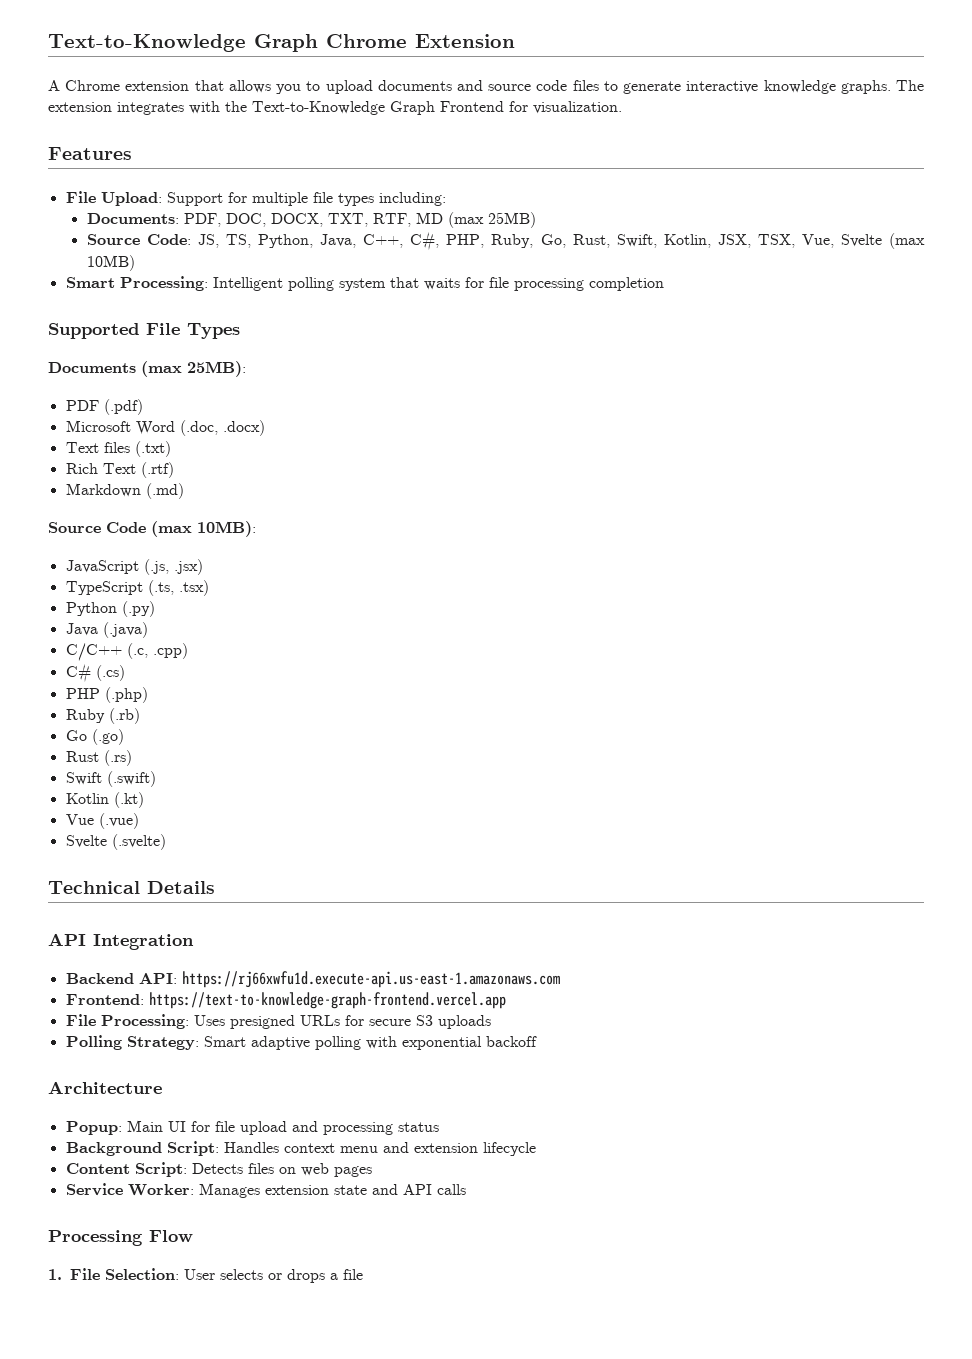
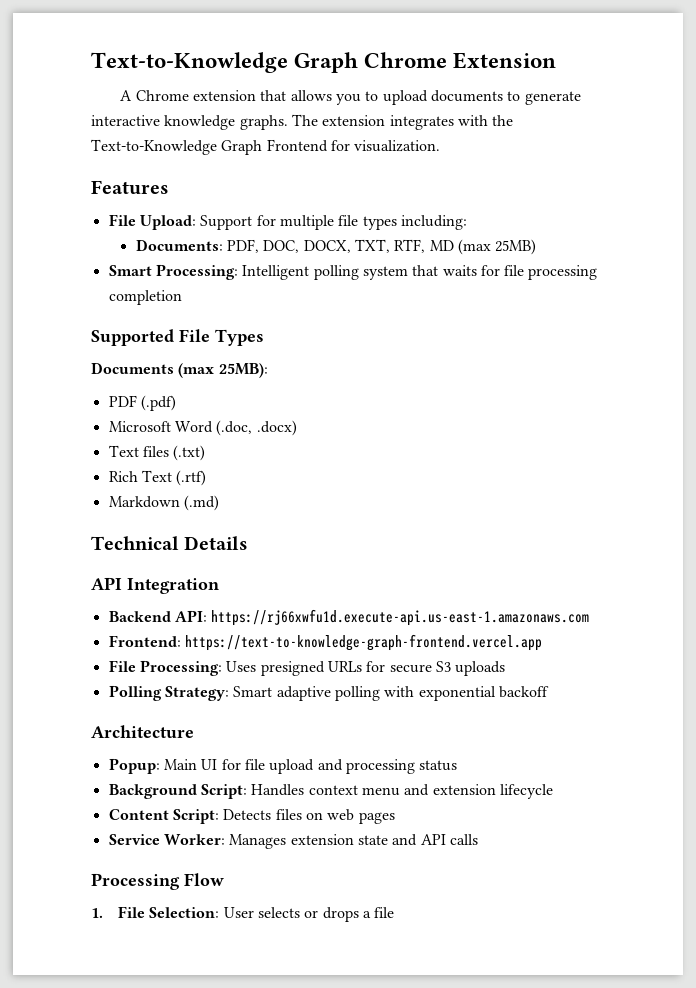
[457,80,599,91] and source code files -> (503, 96) none
[86,231,926,251] [86,255,135,271] // Source Code: JS, TS, Python, Java, C++, C#, PHP, Ruby, Go, Rust, Swift, Kotlin, JSX, TSX, Vue, Svelte (max 10MB) -> (537, 247) none
[48,521,256,537] [65,559,203,575] [65,580,209,596] [65,601,155,617] [65,622,148,638] [65,643,188,661] [65,663,125,683] [65,687,148,703] [65,708,140,724] [65,729,124,745] [65,750,132,766] [65,771,156,787] [65,792,144,808] [65,813,139,829] [65,834,166,850] // Source Code (max 10MB): // JavaScript (.js, .jsx) // TypeScript (.ts, .tsx) // Python (.py) // Java (.java) // C/C++ (.c, .cpp) // C# (.cs) // PHP (.php) // Ruby (.rb) // Go (.go) // Rust (.rs) // Swift (.swift) // Kotlin (.kt) // Vue (.vue) // Svelte (.svelte) -> (219, 503) none

